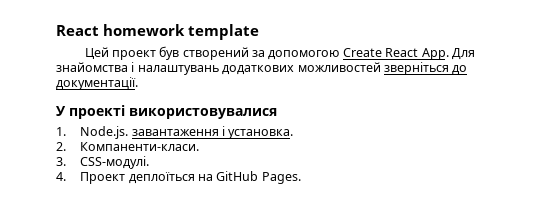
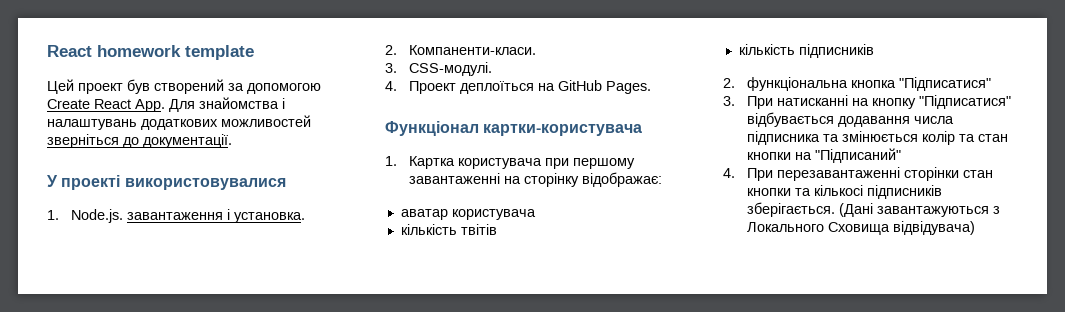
(301, 178) none -> [385,121,643,136] [385,156,636,169] [409,172,663,187] [400,209,536,220] [400,224,497,235] [738,44,874,58] [723,77,992,91] [723,95,1012,109] [747,112,955,127] [747,131,1009,145] [747,148,902,163] [723,167,994,181] [747,185,943,199] [747,202,1001,217] [747,221,976,235] // Функціонал картки-користувача // 1. Картка користувача при першому завантаженні на сторінку відображає: // аватар користувача // кількість твітів // кількість підписників // 2. функціональна кнопка "Підписатися" // 3. При натисканні на кнопку "Підписатися" відбувається додавання числа підписника та змінюється колір та стан кнопки на "Підписаний" // 4. При перезавантаженні сторінки стан кнопки та кількосі підписників зберігається. (Дані завантажуються з Локального Сховища відвідувача)

